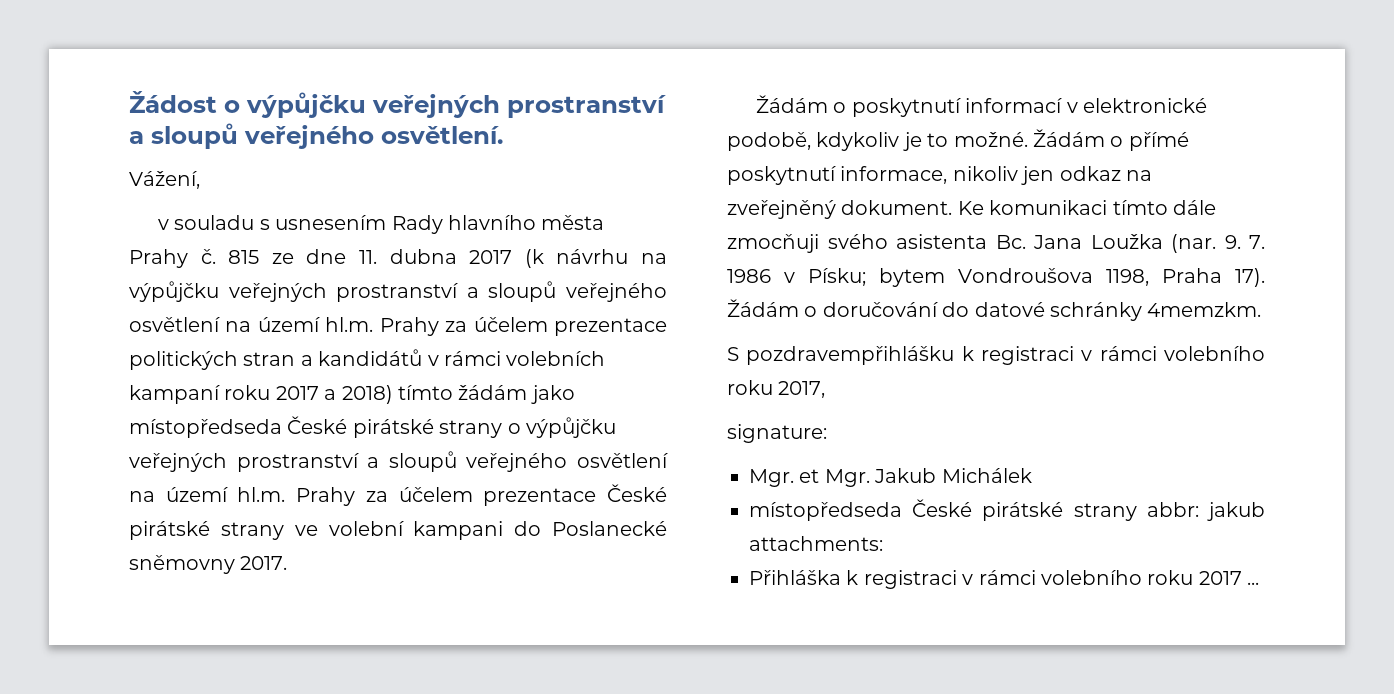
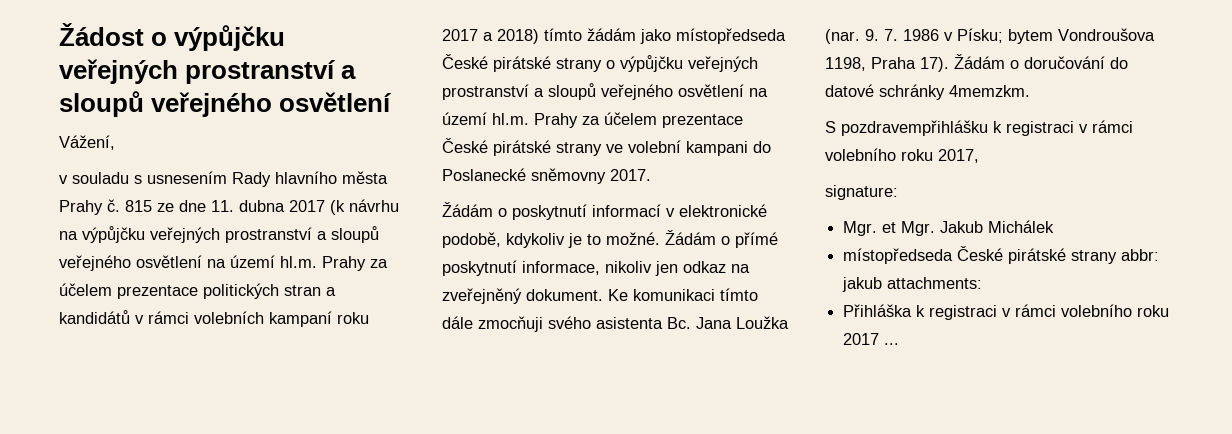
[381,126,503,144] osvětlení. -> [279,92,392,112] osvětlení

